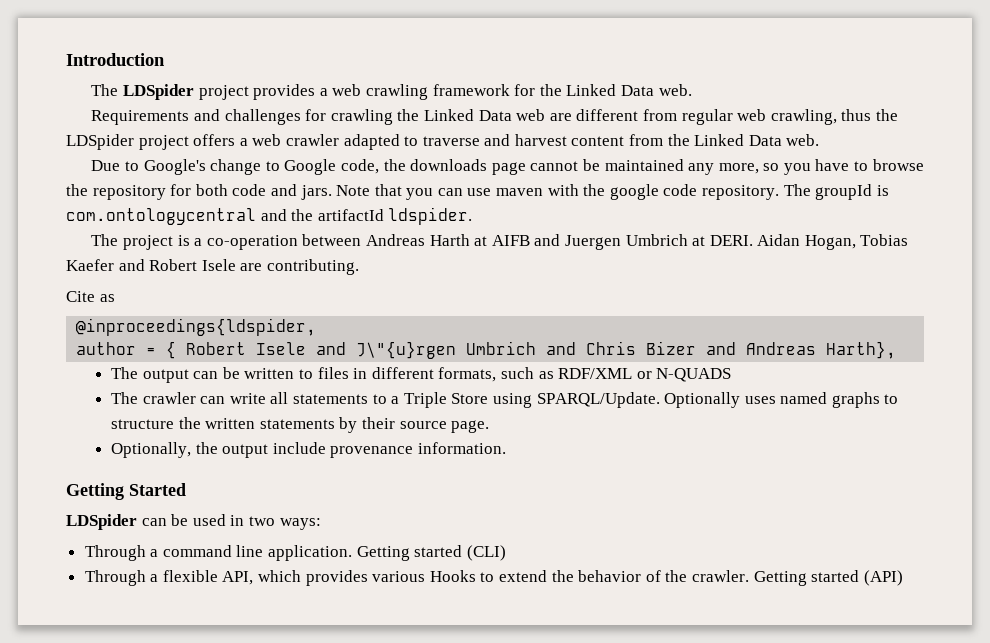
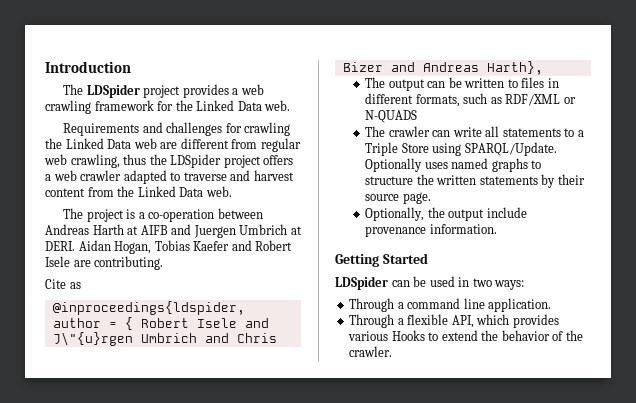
[91,159,924,175] [66,184,889,200] [66,207,473,225] // Due to Google's change to Google code, the downloads page cannot be maintained any more, so you have to browse the repository for both code and jars. Note that you can use maven with the google code repository. The groupId is com.ontologycentral and the artifactId ldspider. -> (232, 191) none
[356,545,506,561] Getting started (CLI) -> (552, 305) none
[753,570,903,586] Getting started (API) -> (393, 351) none

